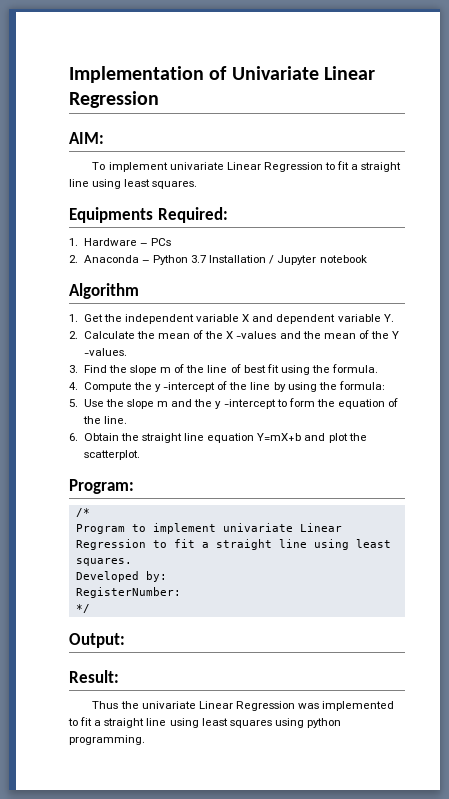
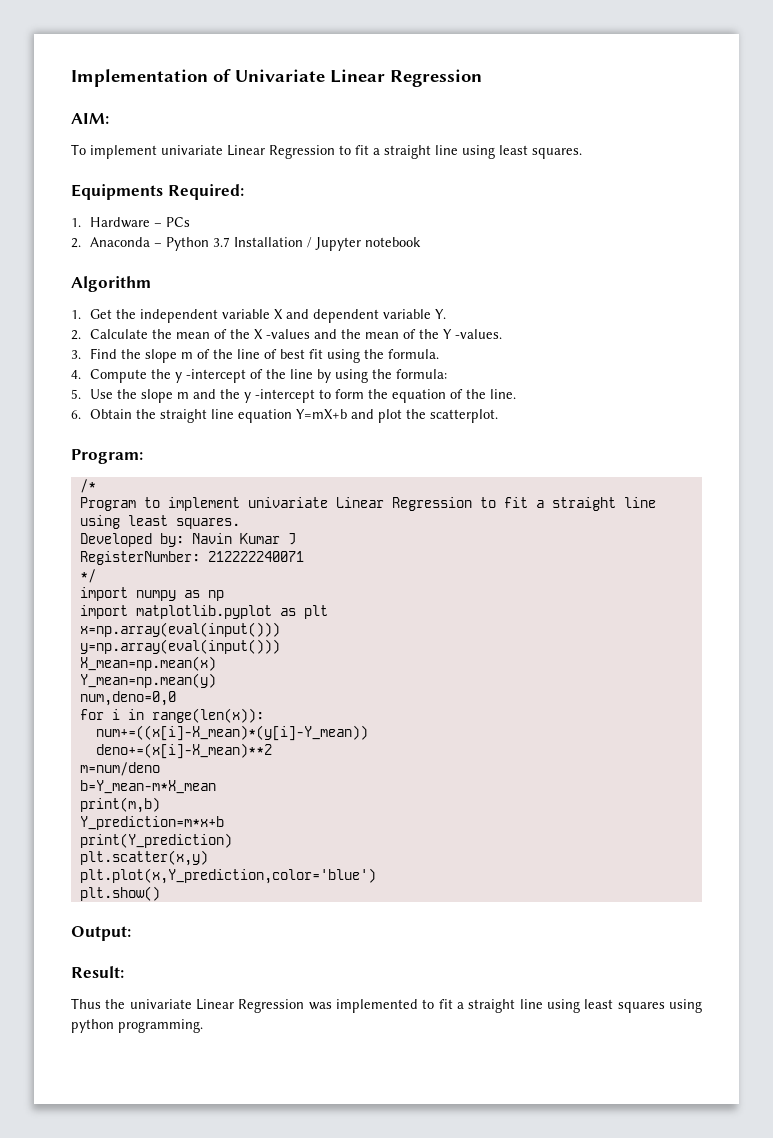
(167, 576) none -> [191,533,296,545] Navin Kumar J
(181, 592) none -> [207,551,304,562] 212222240071
(90, 608) none -> [79,587,224,601] [79,605,328,619] [79,622,280,637] [79,639,280,654] [79,656,216,671] [79,673,216,688] [79,691,176,706] [79,708,264,723] [95,725,368,741] [95,743,272,759] [79,762,160,776] [79,780,216,794] [79,797,160,813] [79,816,224,830] [79,833,232,848] [79,850,208,866] [79,868,376,884] [79,886,160,901] // import numpy as np // import matplotlib.pyplot as plt // x=np.array(eval(input())) // y=np.array(eval(input())) // X_mean=np.mean(x) // Y_mean=np.mean(y) // num,deno=0,0 // for i in range(len(x)): // num+=((x[i]-X_mean)*(y[i]-Y_mean)) // deno+=(x[i]-X_mean)**2 // m=num/deno // b=Y_mean-m*X_mean // print(m,b) // Y_prediction=m*x+b // print(Y_prediction) // plt.scatter(x,y) // plt.plot(x,Y_prediction,color='blue') // plt.show()

